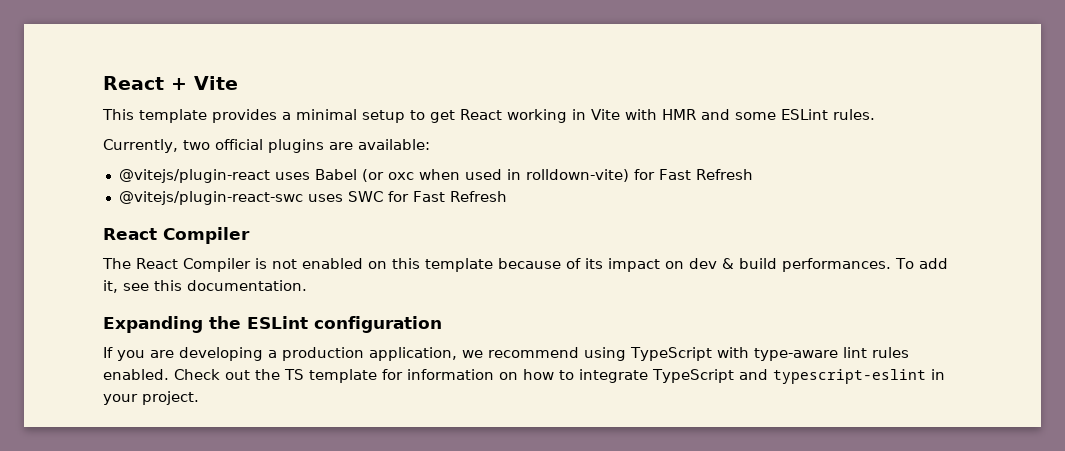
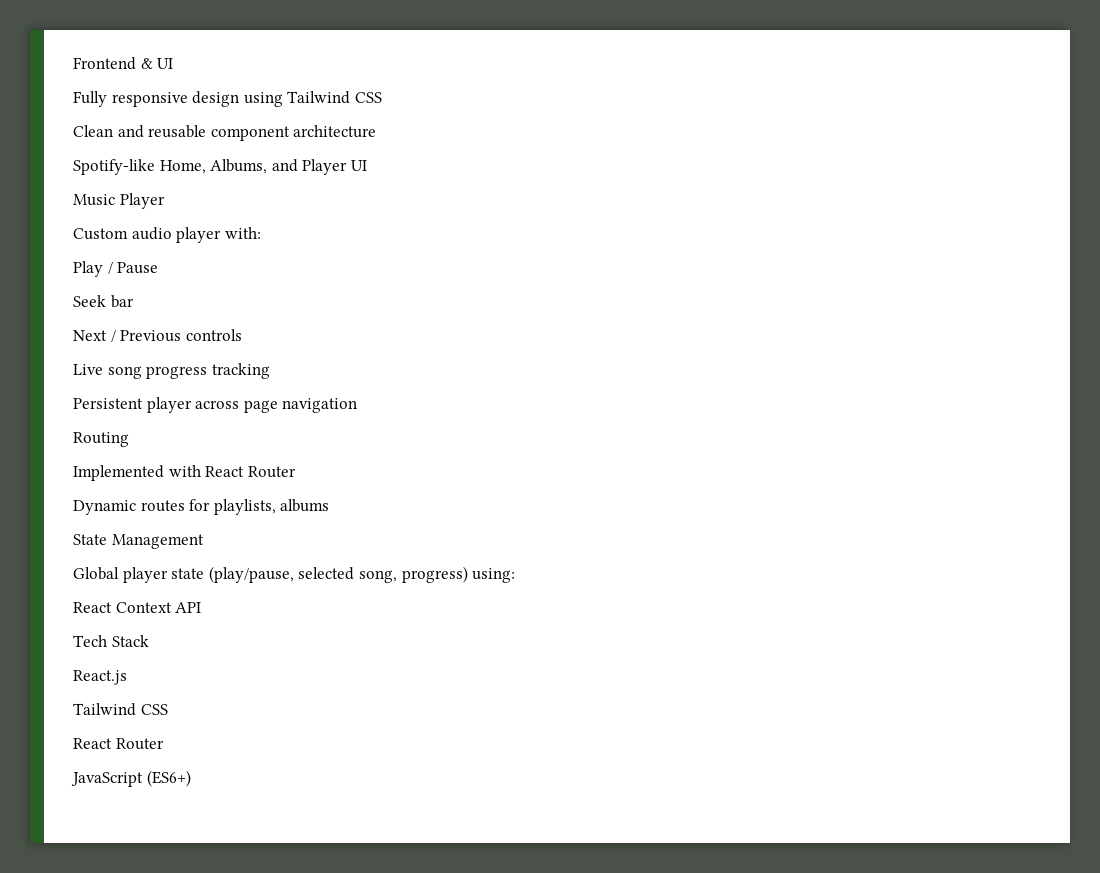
[103,76,238,90] [102,109,875,123] [103,139,430,153] [118,169,753,183] [118,191,507,205] [103,227,250,244] [102,258,948,272] [103,280,307,293] [103,316,442,333] [103,347,909,361] [103,369,945,384] [103,391,199,405] React + Vite // This template provides a minimal setup to get React working in Vite with HMR and some ESLint rules. // Currently, two official plugins are available: // @vitejs/plugin-react uses Babel (or oxc when used in rolldown-vite) for Fast Refresh // @vitejs/plugin-react-swc uses SWC for Fast Refresh // React Compiler // The React Compiler is not enabled on this template because of its impact on dev & build performances. To add it, see this documentation. // Expanding the ESLint configuration // If you are developing a production application, we recommend using TypeScript with type-aware lint rules enabled. Check out the TS template for information on how to integrate TypeScript and typescript-eslint in your project. -> [73,57,174,70] [73,91,382,107] [73,125,377,141] [73,159,367,175] [73,193,165,209] [73,227,261,243] [73,261,159,277] [73,295,134,308] [73,329,242,342] [73,363,270,379] [73,397,358,413] [73,432,129,447] [73,465,296,481] [73,499,330,515] [73,534,204,549] [73,566,516,583] [73,602,202,613] [73,635,149,647] [73,670,127,685] [73,703,168,716] [73,738,164,750] [71,770,191,787] Frontend & UI // Fully responsive design using Tailwind CSS // Clean and reusable component architecture // Spotify-like Home, Albums, and Player UI // Music Player // Custom audio player with: // Play / Pause // Seek bar // Next / Previous controls // Live song progress tracking // Persistent player across page navigation // Routing // Implemented with React Router // Dynamic routes for playlists, albums // State Management // Global player state (play/pause, selected song, progress) using: // React Context API // Tech Stack // React.js // Tailwind CSS // React Router // JavaScript (ES6+)

